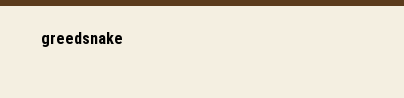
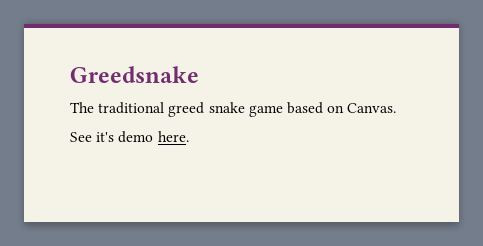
[41,32,123,47] greedsnake -> [70,66,199,83] [70,102,397,117] [70,131,189,143] Greedsnake // The traditional greed snake game based on Canvas. // See it's demo here.

